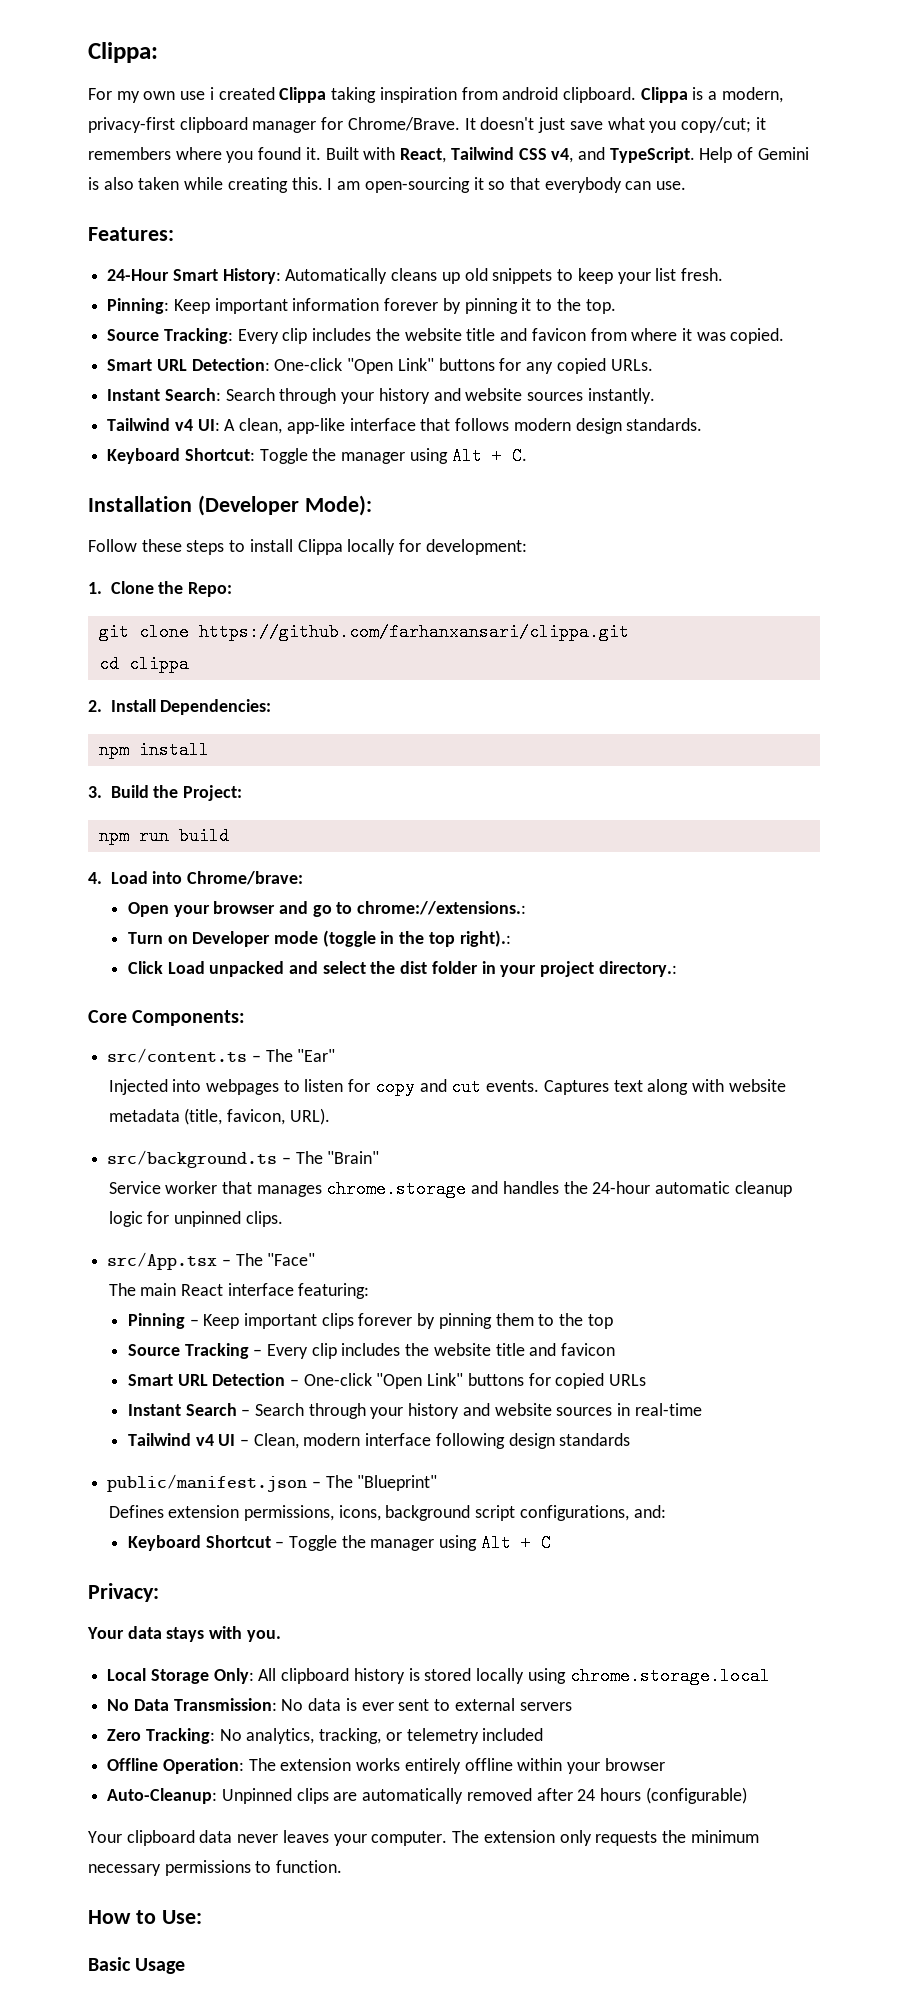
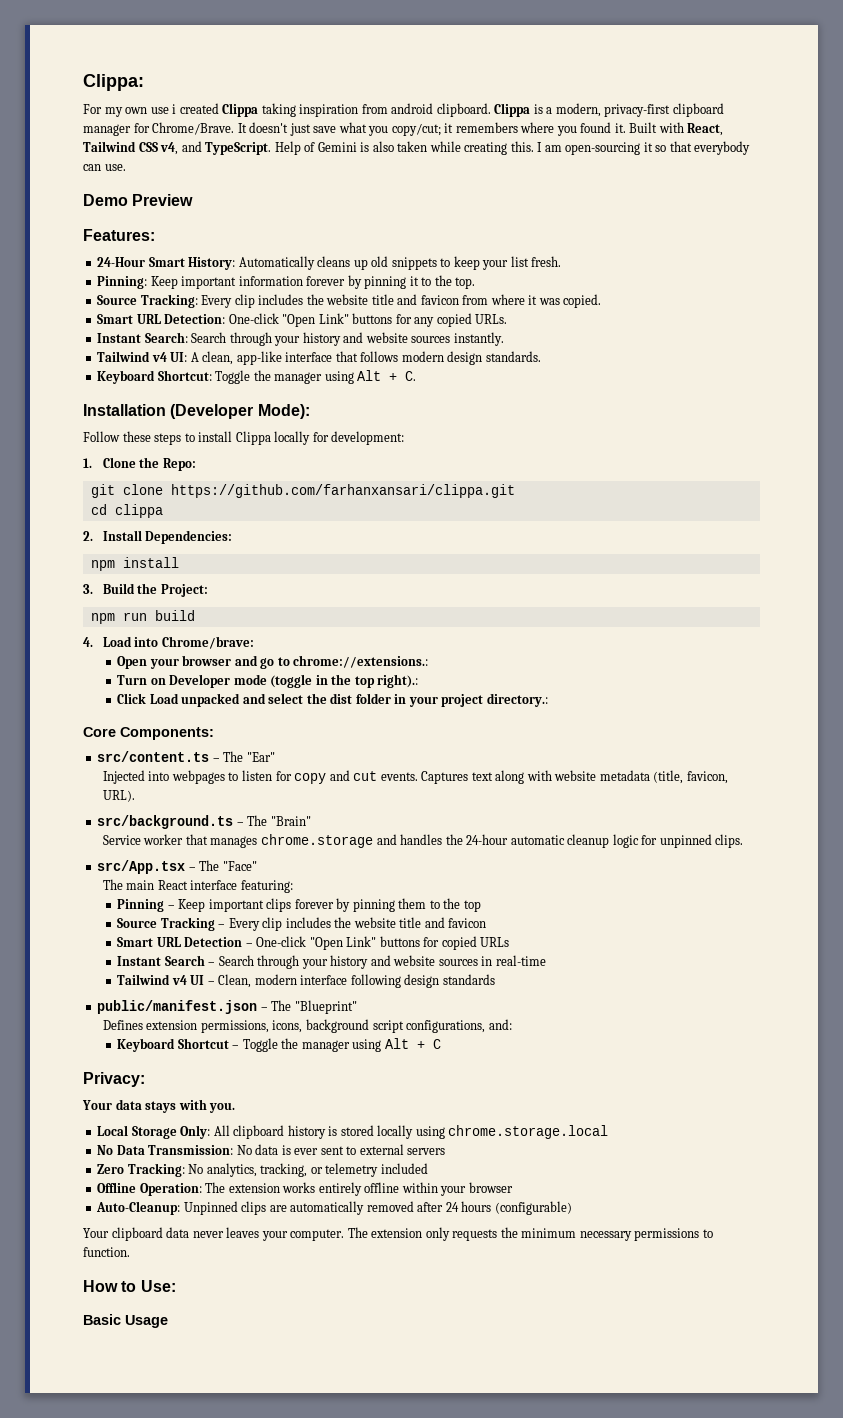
(687, 185) none -> [83,194,194,206] // Demo Preview

